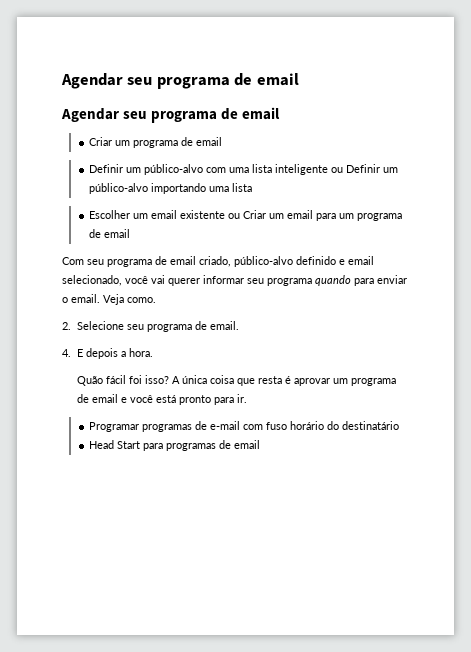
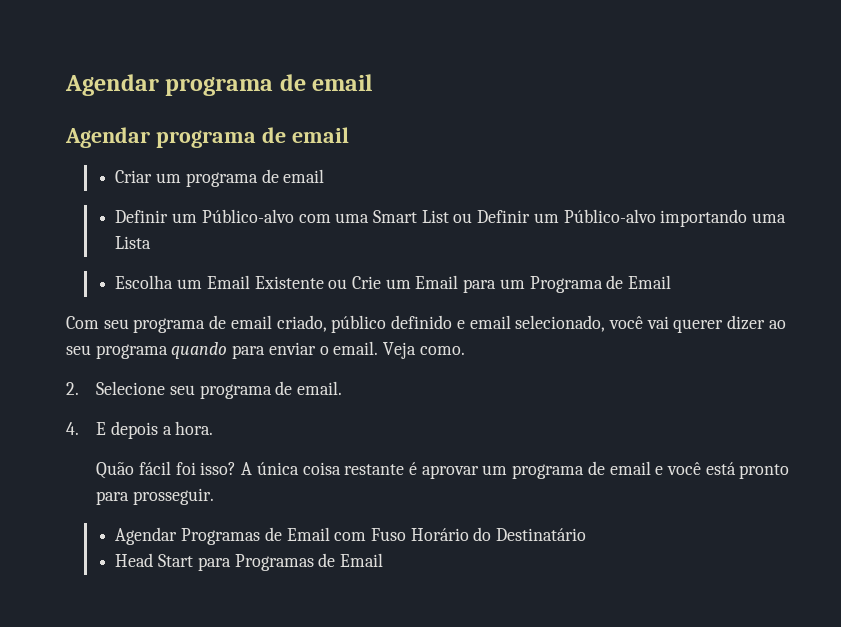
[61,73,153,89] Agendar seu -> [65,74,159,96] Agendar
[123,111,148,119] seu -> (150, 137) none
[143,164,203,175] público-alvo -> [201,209,294,223] Público-alvo
[251,164,328,175] lista inteligente -> [373,210,449,223] Smart List
[88,183,148,194] público-alvo -> [563,209,656,223] Público-alvo
[231,183,252,192] [88,210,402,221] [88,229,130,238] lista // Escolher um email existente ou Criar um email para um programa de email -> [115,236,152,249] [115,275,672,293] Lista // Escolha um Email Existente ou Crie um Email para um Programa de Email
[234,256,293,267] público-alvo -> [331,315,387,333] público
[203,275,244,284] informar -> [727,315,786,330] dizer ao
[236,376,282,386] que resta -> [344,464,405,475] restante
[236,394,247,403] [88,421,399,432] ir. // Programar programas de e-mail com fuso horário do destinatário -> [132,488,214,505] [115,527,587,545] prosseguir. // Agendar Programas de Email com Fuso Horário do Destinatário
[165,440,260,451] programas de email -> [234,553,384,571] Programas de Email

